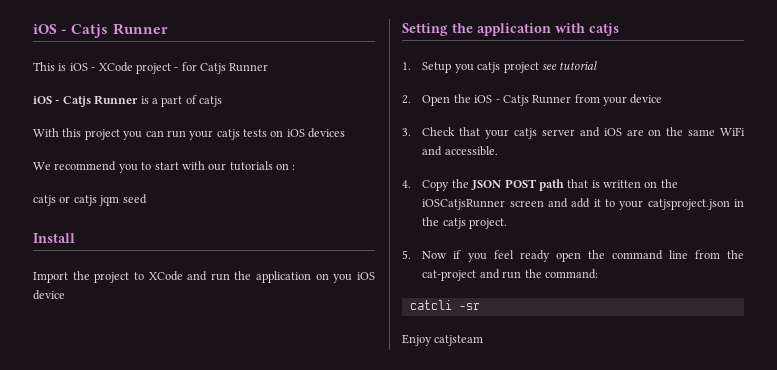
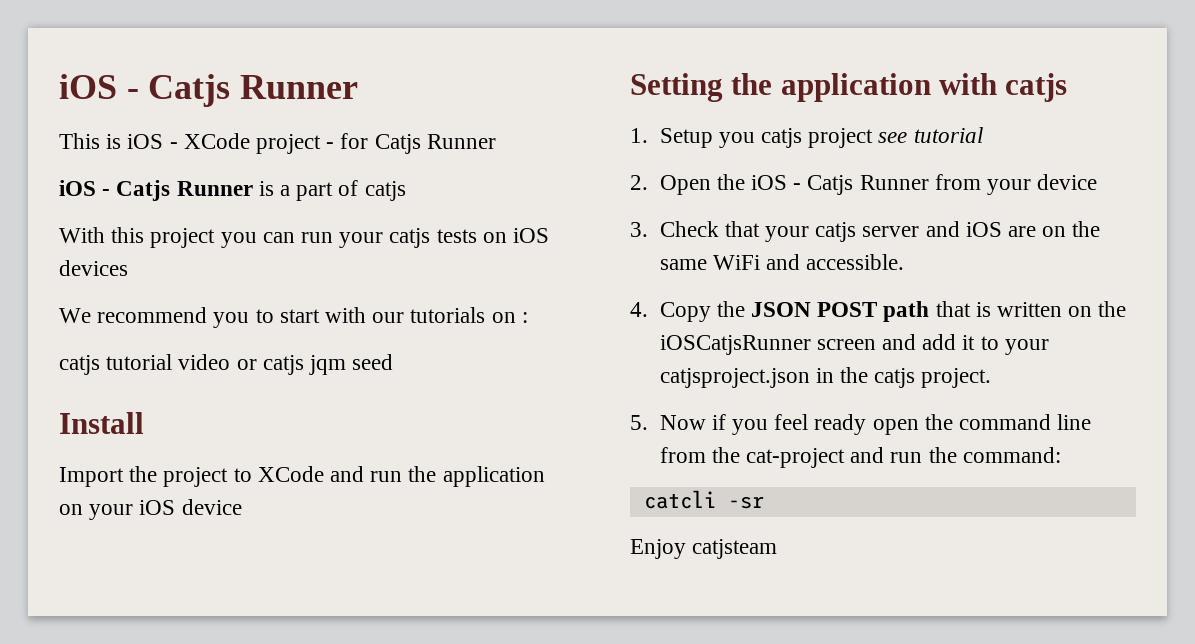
(56, 200) none -> [106,354,231,370] tutorial video
[333,274,353,283] you -> [89,504,134,520] your

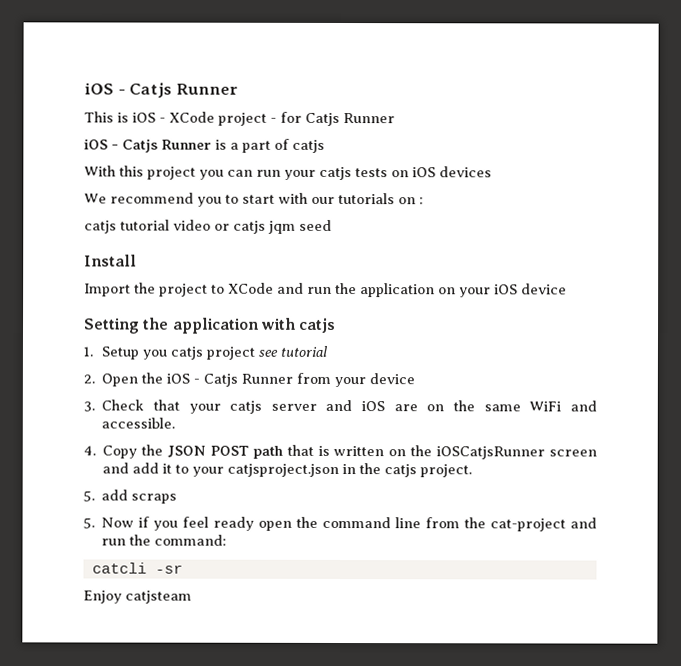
(992, 378) none -> [83,489,178,504] // 5. add scraps

